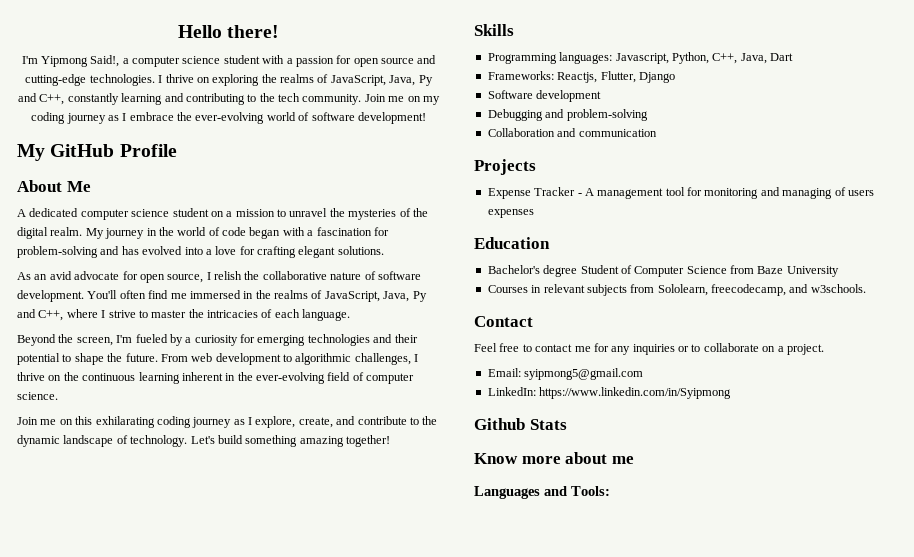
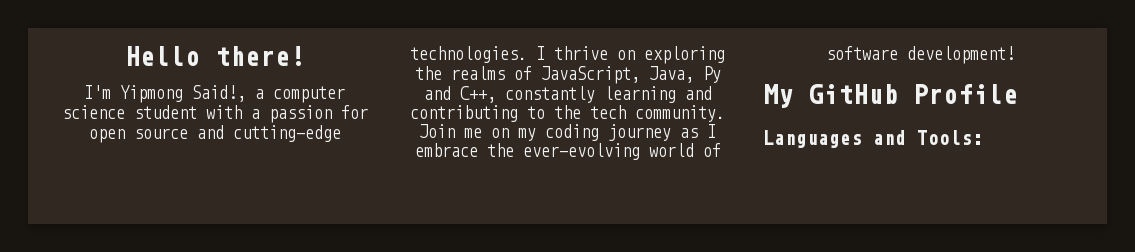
[17,180,91,192] [17,208,428,220] [17,227,389,239] [17,246,384,258] [17,271,421,283] [17,290,427,302] [17,309,351,321] [17,334,418,346] [17,353,419,365] [17,372,415,384] [17,392,58,400] [17,416,438,428] [17,435,390,447] [474,24,514,36] [487,52,793,64] [487,71,675,83] [487,90,602,102] [487,109,648,121] [487,128,657,137] [474,159,536,175] [487,187,874,199] [487,209,534,218] [474,237,550,249] [487,265,839,277] [487,284,866,296] [474,316,533,327] [474,343,824,355] [487,368,644,380] [487,387,732,399] [474,418,567,430] [474,452,634,464] // About Me // A dedicated computer science student on a mission to unravel the mysteries of the digital realm. My journey in the world of code began with a fascination for problem-solving and has evolved into a love for crafting elegant solutions. // As an avid advocate for open source, I relish the collaborative nature of software development. You'll often find me immersed in the realms of JavaScript, Java, Py and C++, where I strive to master the intricacies of each language. // Beyond the screen, I'm fueled by a curiosity for emerging technologies and their potential to shape the future. From web development to algorithmic challenges, I thrive on the continuous learning inherent in the ever-evolving field of computer science. // Join me on this exhilarating coding journey as I explore, create, and contribute to the dynamic landscape of technology. Let's build something amazing together! // Skills // Programming languages: Javascript, Python, C++, Java, Dart // Frameworks: Reactjs, Flutter, Django // Software development // Debugging and problem-solving // Collaboration and communication // Projects // Expense Tracker - A management tool for monitoring and managing of users expenses // Education // Bachelor's degree Student of Computer Science from Baze University // Courses in relevant subjects from Sololearn, freecodecamp, and w3schools. // Contact // Feel free to contact me for any inquiries or to collaborate on a project. // Email: syipmong5@gmail.com // LinkedIn: https://www.linkedin.com/in/Syipmong // Github Stats // Know more about me -> (1018, 94) none

